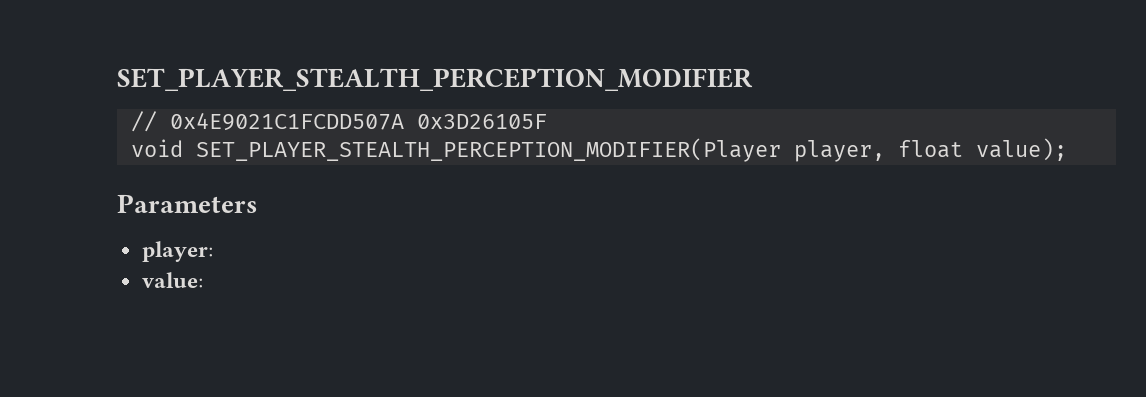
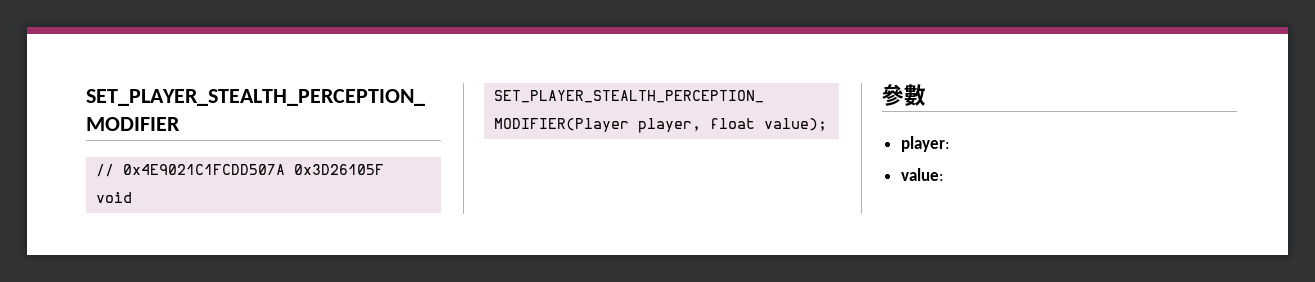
[117,194,258,213] Parameters -> [882,84,926,106] 參數

